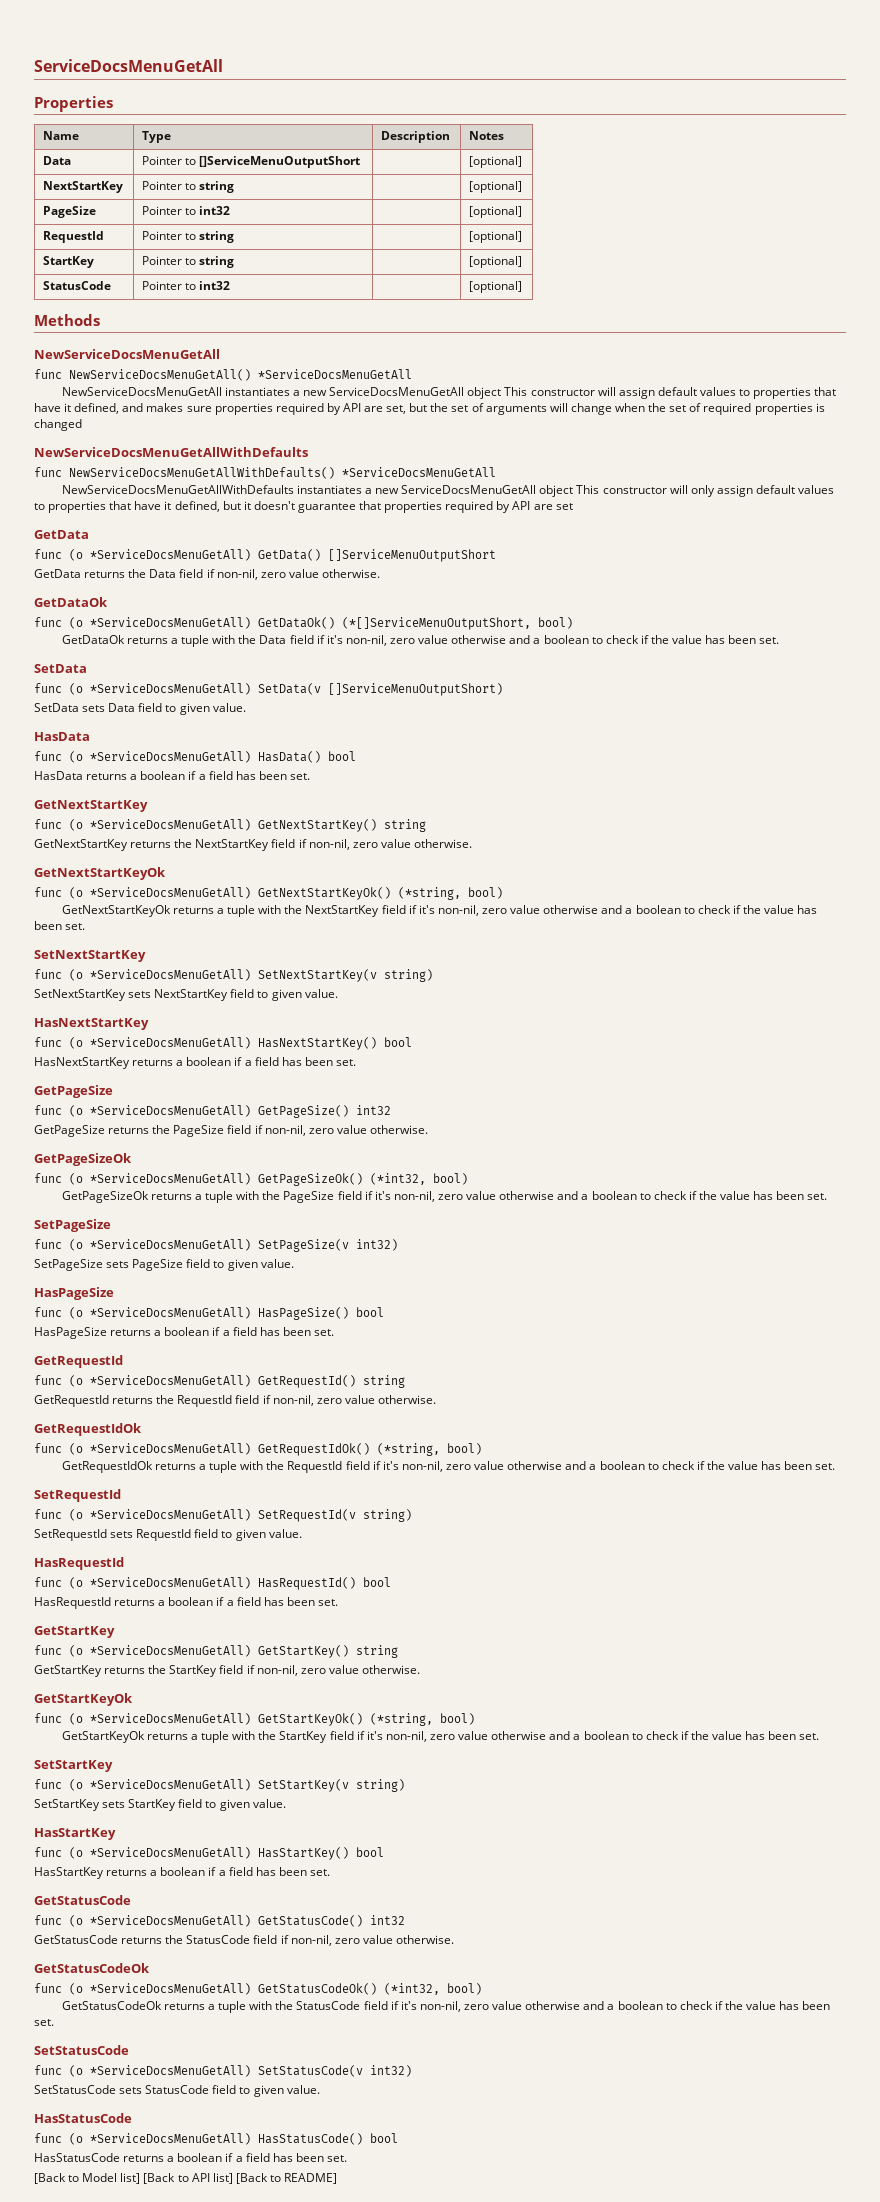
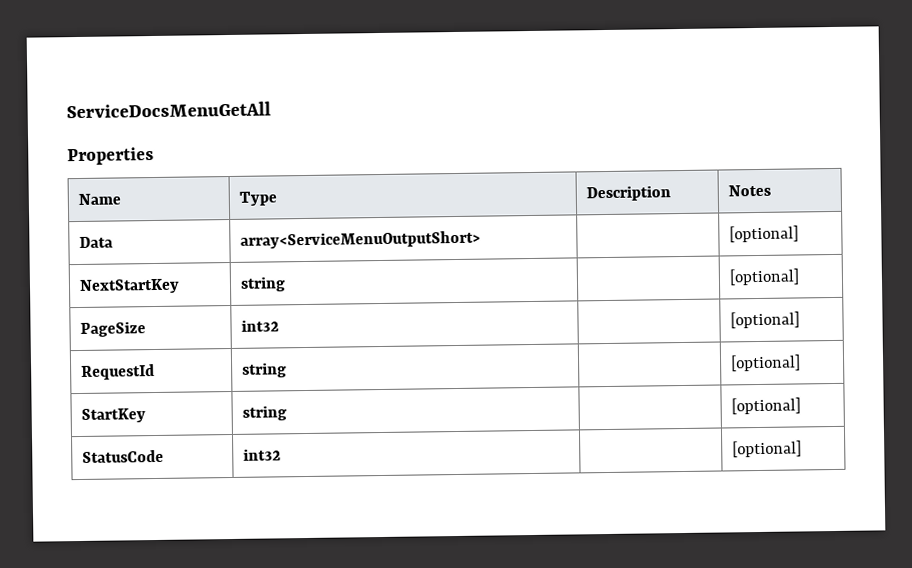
[142,156,361,168] Pointer to []ServiceMenuOutputShort -> [240,230,482,249] array<ServiceMenuOutputShort>
[142,181,197,190] Pointer to -> (181, 286) none
[142,206,197,215] Pointer to -> (147, 329) none
[142,231,197,240] Pointer to -> (156, 371) none
[142,256,197,265] Pointer to -> (147, 415) none
[142,281,231,290] [469,281,523,293] [34,314,100,326] [34,349,220,359] [34,369,412,381] [61,387,837,399] [34,403,825,415] [34,419,82,431] [34,447,308,457] [34,467,496,479] [61,485,835,497] [34,501,573,513] [34,530,89,539] [34,549,496,562] [34,569,380,580] [34,597,108,607] [34,617,573,630] [61,635,780,647] [34,664,87,673] [34,683,503,696] [34,703,246,715] [34,732,90,741] [34,751,356,763] [34,771,310,780] [34,800,148,812] [34,819,426,832] [34,839,472,851] [34,867,166,880] [34,887,503,900] [61,905,818,917] [34,921,86,930] [34,950,146,962] [34,969,433,982] [34,989,338,1001] [34,1018,149,1030] [34,1037,412,1050] [34,1057,356,1069] [34,1085,113,1098] [34,1105,391,1118] [34,1125,428,1137] [34,1153,132,1166] [34,1173,468,1186] [61,1191,828,1203] [34,1219,111,1232] [34,1239,398,1252] [34,1259,294,1271] [34,1287,114,1300] [34,1307,384,1320] [34,1327,334,1339] [34,1355,123,1368] [34,1375,405,1388] [34,1395,436,1407] [34,1423,142,1436] [34,1443,482,1456] [61,1461,836,1473] [34,1489,121,1502] [34,1509,412,1522] [34,1529,302,1541] [34,1557,124,1570] [34,1577,391,1590] [34,1597,338,1609] [34,1626,115,1638] [34,1645,398,1658] [34,1665,420,1677] [34,1693,133,1706] [34,1713,475,1726] [61,1731,820,1743] [34,1760,113,1772] [34,1779,405,1792] [34,1799,286,1811] [34,1828,116,1840] [34,1847,384,1860] [34,1867,330,1879] [34,1895,131,1905] [34,1915,405,1927] [34,1935,454,1946] [34,1963,150,1973] [34,1983,482,1995] [61,2001,831,2013] [34,2019,54,2026] [34,2045,129,2055] [34,2065,412,2077] [34,2085,320,2097] [34,2113,132,2123] [34,2133,398,2145] [34,2153,347,2162] [34,2173,338,2184] Pointer to int32 | | [optional] // Methods // NewServiceDocsMenuGetAll // func NewServiceDocsMenuGetAll() *ServiceDocsMenuGetAll // NewServiceDocsMenuGetAll instantiates a new ServiceDocsMenuGetAll object This constructor will assign default values to properties that have it defined, and makes sure properties required by API are set, but the set of arguments will change when the set of required properties is changed // NewServiceDocsMenuGetAllWithDefaults // func NewServiceDocsMenuGetAllWithDefaults() *ServiceDocsMenuGetAll // NewServiceDocsMenuGetAllWithDefaults instantiates a new ServiceDocsMenuGetAll object This constructor will only assign default values to properties that have it defined, but it doesn't guarantee that properties required by API are set // GetData // func (o *ServiceDocsMenuGetAll) GetData() []ServiceMenuOutputShort // GetData returns the Data field if non-nil, zero value otherwise. // GetDataOk // func (o *ServiceDocsMenuGetAll) GetDataOk() (*[]ServiceMenuOutputShort, bool) // GetDataOk returns a tuple with the Data field if it's non-nil, zero value otherwise and a boolean to check if the value has been set. // SetData // func (o *ServiceDocsMenuGetAll) SetData(v []ServiceMenuOutputShort) // SetData sets Data field to given value. // HasData // func (o *ServiceDocsMenuGetAll) HasData() bool // HasData returns a boolean if a field has been set. // GetNextStartKey // func (o *ServiceDocsMenuGetAll) GetNextStartKey() string // GetNextStartKey returns the NextStartKey field if non-nil, zero value otherwise. // GetNextStartKeyOk // func (o *ServiceDocsMenuGetAll) GetNextStartKeyOk() (*string, bool) // GetNextStartKeyOk returns a tuple with the NextStartKey field if it's non-nil, zero value otherwise and a boolean to check if the value has been set. // SetNextStartKey // func (o *ServiceDocsMenuGetAll) SetNextStartKey(v string) // SetNextStartKey sets NextStartKey field to given value. // HasNextStartKey // func (o *ServiceDocsMenuGetAll) HasNextStartKey() bool // HasNextStartKey returns a boolean if a field has been set. // GetPageSize // func (o *ServiceDocsMenuGetAll) GetPageSize() int32 // GetPageSize returns the PageSize field if non-nil, zero value otherwise. // GetPageSizeOk // func (o *ServiceDocsMenuGetAll) GetPageSizeOk() (*int32, bool) // GetPageSizeOk returns a tuple with the PageSize field if it's non-nil, zero value otherwise and a boolean to check if the value has been set. // SetPageSize // func (o *ServiceDocsMenuGetAll) SetPageSize(v int32) // SetPageSize sets PageSize field to given value. // HasPageSize // func (o *ServiceDocsMenuGetAll) HasPageSize() bool // HasPageSize returns a boolean if a field has been set. // GetRequestId // func (o *ServiceDocsMenuGetAll) GetRequestId() string // GetRequestId returns the RequestId field if non-nil, zero value otherwise. // GetRequestIdOk // func (o *ServiceDocsMenuGetAll) GetRequestIdOk() (*string, bool) // GetRequestIdOk returns a tuple with the RequestId field if it's non-nil, zero value otherwise and a boolean to check if the value has been set. // SetRequestId // func (o *ServiceDocsMenuGetAll) SetRequestId(v string) // SetRequestId sets RequestId field to given value. // HasRequestId // func (o *ServiceDocsMenuGetAll) HasRequestId() bool // HasRequestId returns a boolean if a field has been set. // GetStartKey // func (o *ServiceDocsMenuGetAll) GetStartKey() string // GetStartKey returns the StartKey field if non-nil, zero value otherwise. // GetStartKeyOk // func (o *ServiceDocsMenuGetAll) GetStartKeyOk() (*string, bool) // GetStartKeyOk returns a tuple with the StartKey field if it's non-nil, zero value otherwise and a boolean to check if the value has been set. // SetStartKey // func (o *ServiceDocsMenuGetAll) SetStartKey(v string) // SetStartKey sets StartKey field to given value. // HasStartKey // func (o *ServiceDocsMenuGetAll) HasStartKey() bool // HasStartKey returns a boolean if a field has been set. // GetStatusCode // func (o *ServiceDocsMenuGetAll) GetStatusCode() int32 // GetStatusCode returns the StatusCode field if non-nil, zero value otherwise. // GetStatusCodeOk // func (o *ServiceDocsMenuGetAll) GetStatusCodeOk() (*int32, bool) // GetStatusCodeOk returns a tuple with the StatusCode field if it's non-nil, zero value otherwise and a boolean to check if the value has been set. // SetStatusCode // func (o *ServiceDocsMenuGetAll) SetStatusCode(v int32) // SetStatusCode sets StatusCode field to given value. // HasStatusCode // func (o *ServiceDocsMenuGetAll) HasStatusCode() bool // HasStatusCode returns a boolean if a field has been set. // [Back to Model list] [Back to API list] [Back to README] -> [243,448,282,461] [732,440,803,458] int32 | | [optional]

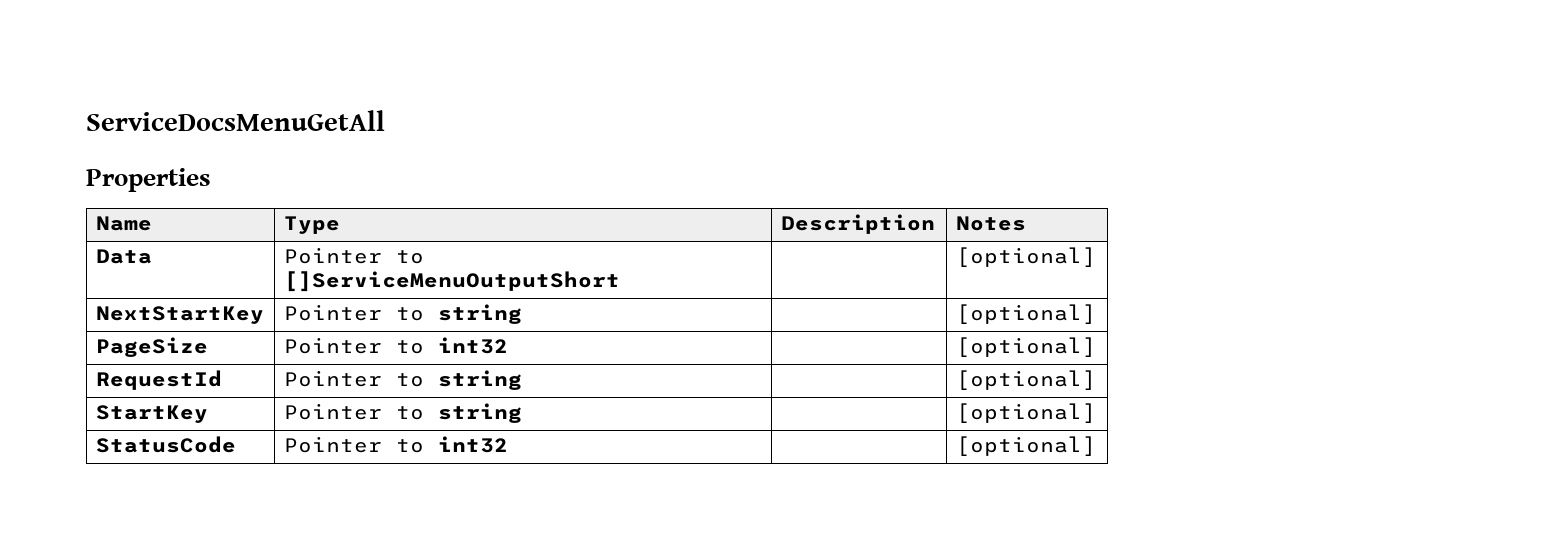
[240,230,482,249] array<ServiceMenuOutputShort> -> [283,247,424,264] [283,271,620,292] Pointer to []ServiceMenuOutputShort
(181, 286) none -> [283,304,424,321] Pointer to
(147, 329) none -> [283,337,424,354] Pointer to
(156, 371) none -> [283,370,424,387] Pointer to
(147, 415) none -> [283,403,424,420] Pointer to
(165, 456) none -> [283,436,424,453] Pointer to

